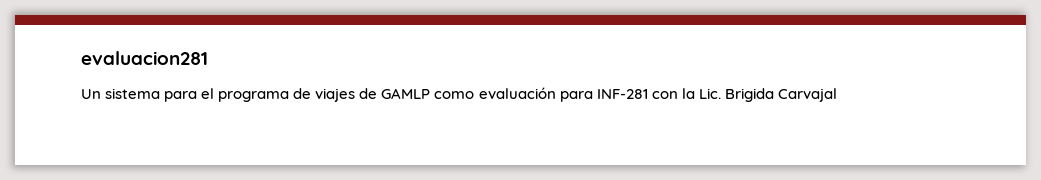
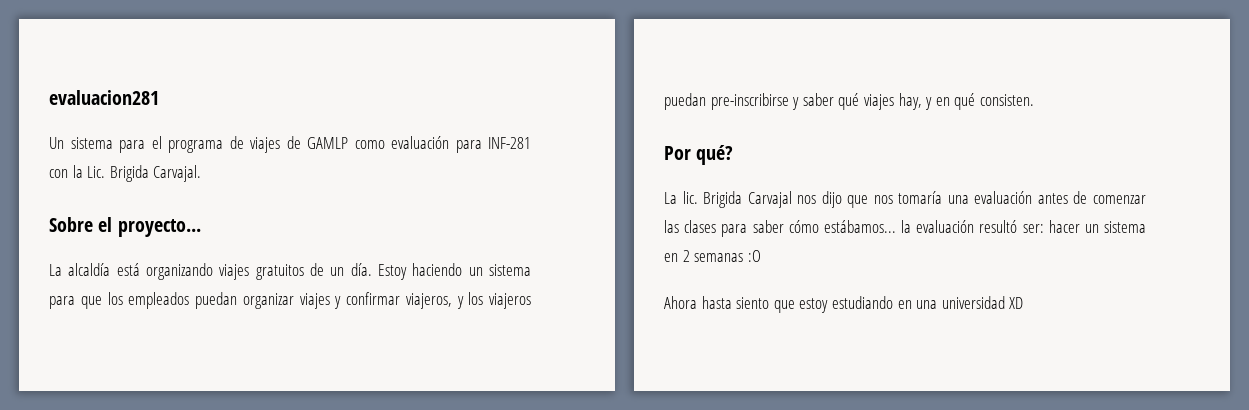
[777,88,837,102] Carvajal -> [153,165,202,182] [49,217,201,237] [49,263,531,280] [49,292,531,309] [664,93,1034,110] [664,145,734,165] [664,191,1146,208] [664,220,1146,237] [664,250,761,262] [664,296,1024,313] Carvajal. // Sobre el proyecto... // La alcaldía está organizando viajes gratuitos de un día. Estoy haciendo un sistema para que los empleados puedan organizar viajes y confirmar viajeros, y los viajeros puedan pre-inscribirse y saber qué viajes hay, y en qué consisten. // Por qué? // La lic. Brigida Carvajal nos dijo que nos tomaría una evaluación antes de comenzar las clases para saber cómo estábamos... la evaluación resultó ser: hacer un sistema en 2 semanas :O // Ahora hasta siento que estoy estudiando en una universidad XD

